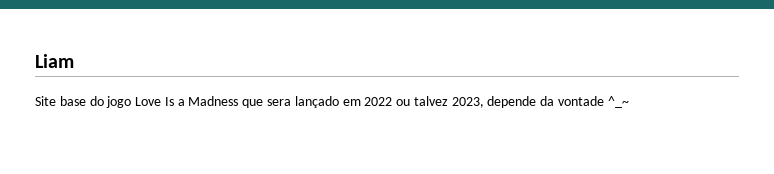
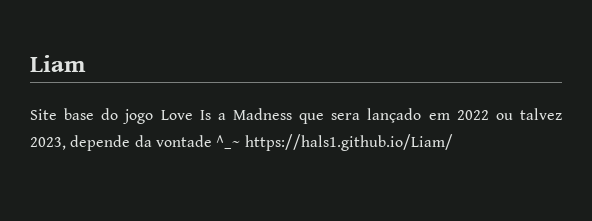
(629, 102) none -> [244,134,453,151] https://hals1.github.io/Liam/

